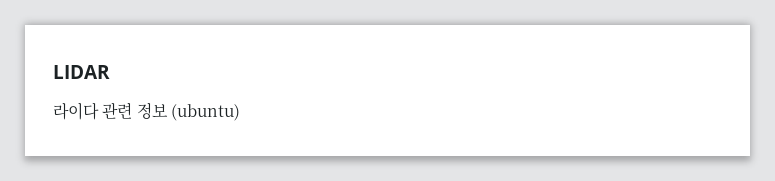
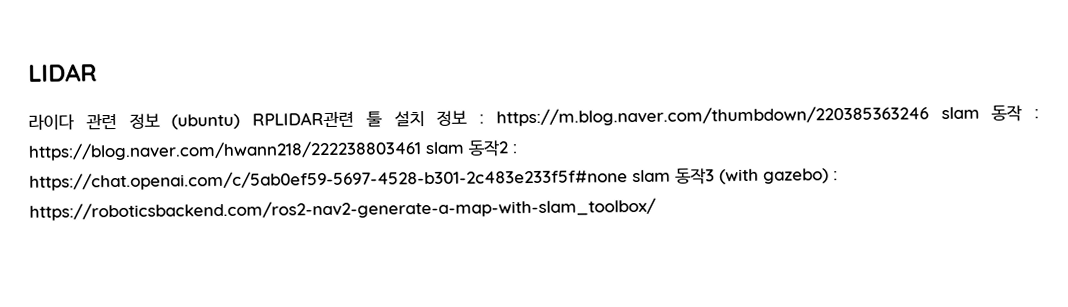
(240, 112) none -> [252,105,1039,128] [28,140,517,161] [29,168,838,191] [29,197,656,221] RPLIDAR관련 툴 설치 정보 : https://m.blog.naver.com/thumbdown/220385363246 slam 동작 : https://blog.naver.com/hwann218/222238803461 slam 동작2 : https://chat.openai.com/c/5ab0ef59-5697-4528-b301-2c483e233f5f#none slam 동작3 (with gazebo) : https://roboticsbackend.com/ros2-nav2-generate-a-map-with-slam_toolbox/

